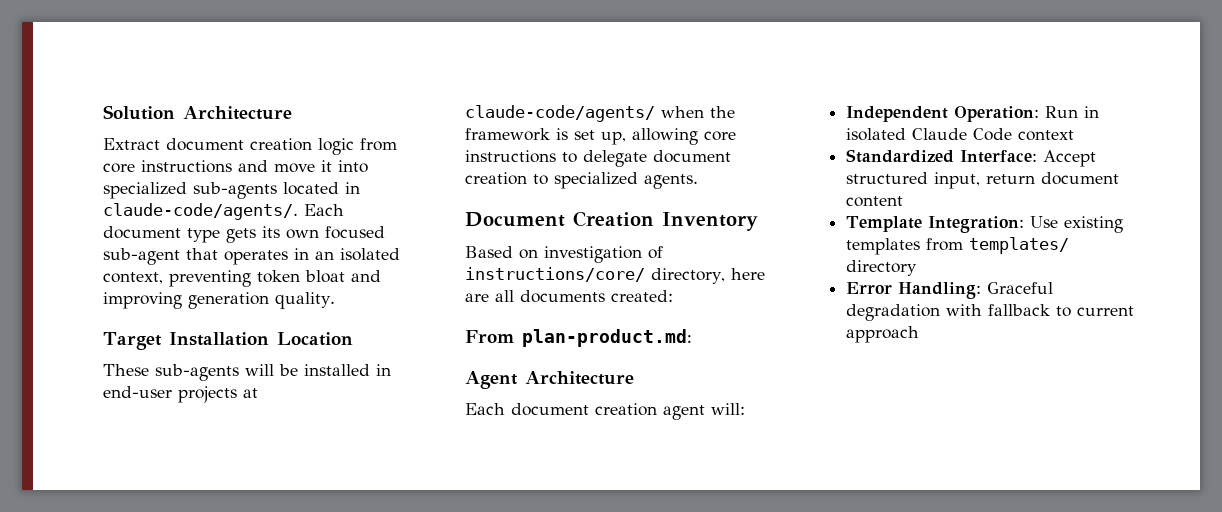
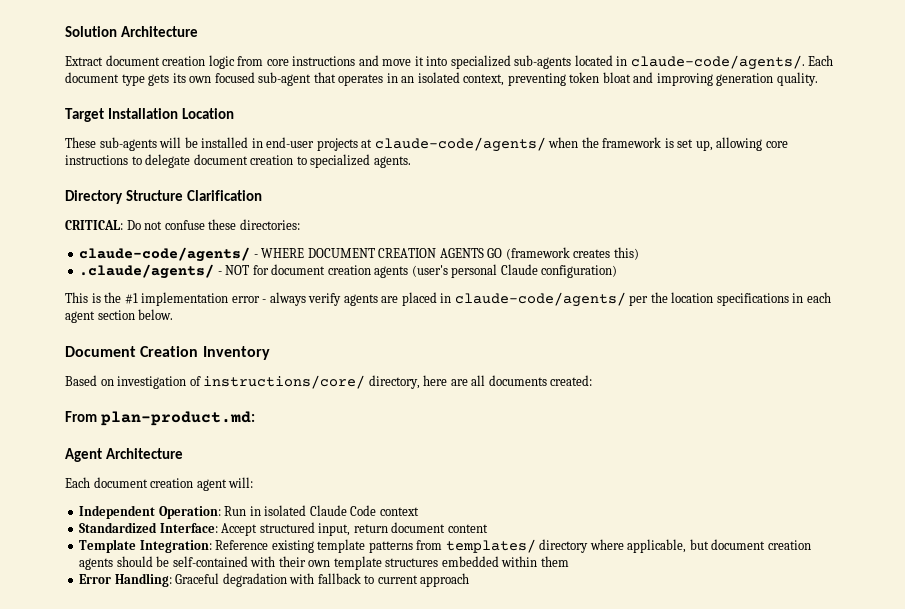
(698, 181) none -> [65,190,262,204] [65,219,300,230] [79,247,639,262] [79,264,618,279] [65,292,831,307] [65,309,174,323] // Directory Structure Clarification // CRITICAL: Do not confuse these directories: // claude-code/agents/ - WHERE DOCUMENT CREATION AGENTS GO (framework creates this) // .claude/agents/ - NOT for document creation agents (user's personal Claude configuration) // This is the #1 implementation error - always verify agents are placed in claude-code/agents/ per the location specifications in each agent section below.
[1030,216,1124,233] [846,238,921,255] Use existing templates -> [215,539,413,553] Reference existing template patterns
(918, 268) none -> [589,539,811,553] [79,556,569,570] where applicable, but document creation agents should be self-contained with their own template structures embedded within them

